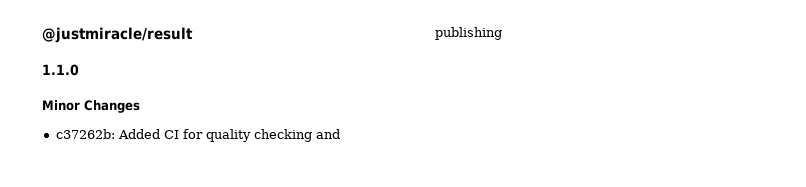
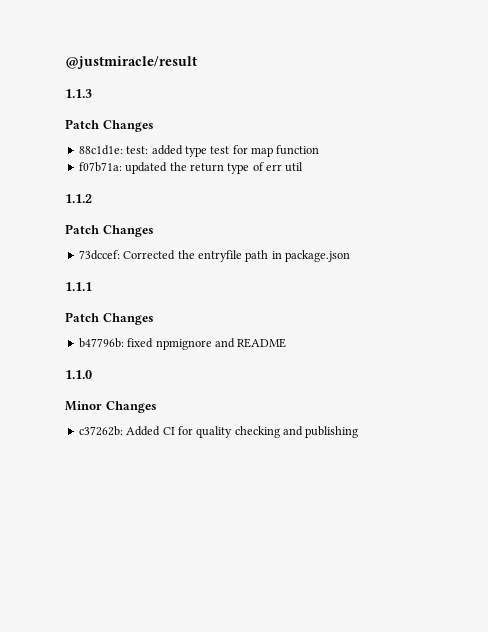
(193, 35) none -> [65,89,92,98] [65,119,154,132] [78,145,320,157] [78,162,304,174] [65,194,92,203] [65,224,154,237] [78,250,350,262] [65,282,92,291] [65,312,154,325] [78,338,287,350] // 1.1.3 // Patch Changes // 88c1d1e: test: added type test for map function // f07b71a: updated the return type of err util // 1.1.2 // Patch Changes // 73dccef: Corrected the entryfile path in package.json // 1.1.1 // Patch Changes // b47796b: fixed npmignore and README

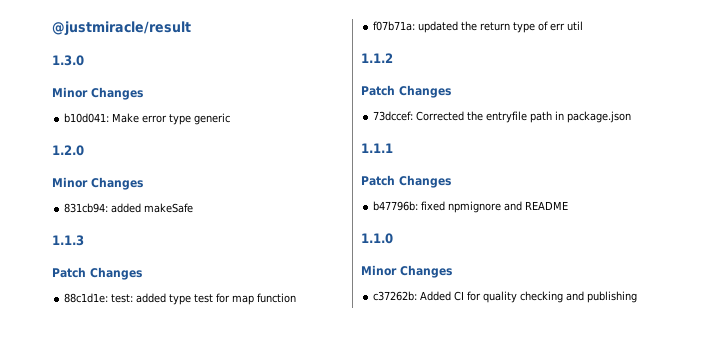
(197, 62) none -> [52,55,84,66] [52,87,143,100] [64,113,231,125] [52,145,84,156] [52,177,143,190] [64,203,194,213] // 1.3.0 // Minor Changes // b10d041: Make error type generic // 1.2.0 // Minor Changes // 831cb94: added makeSafe

